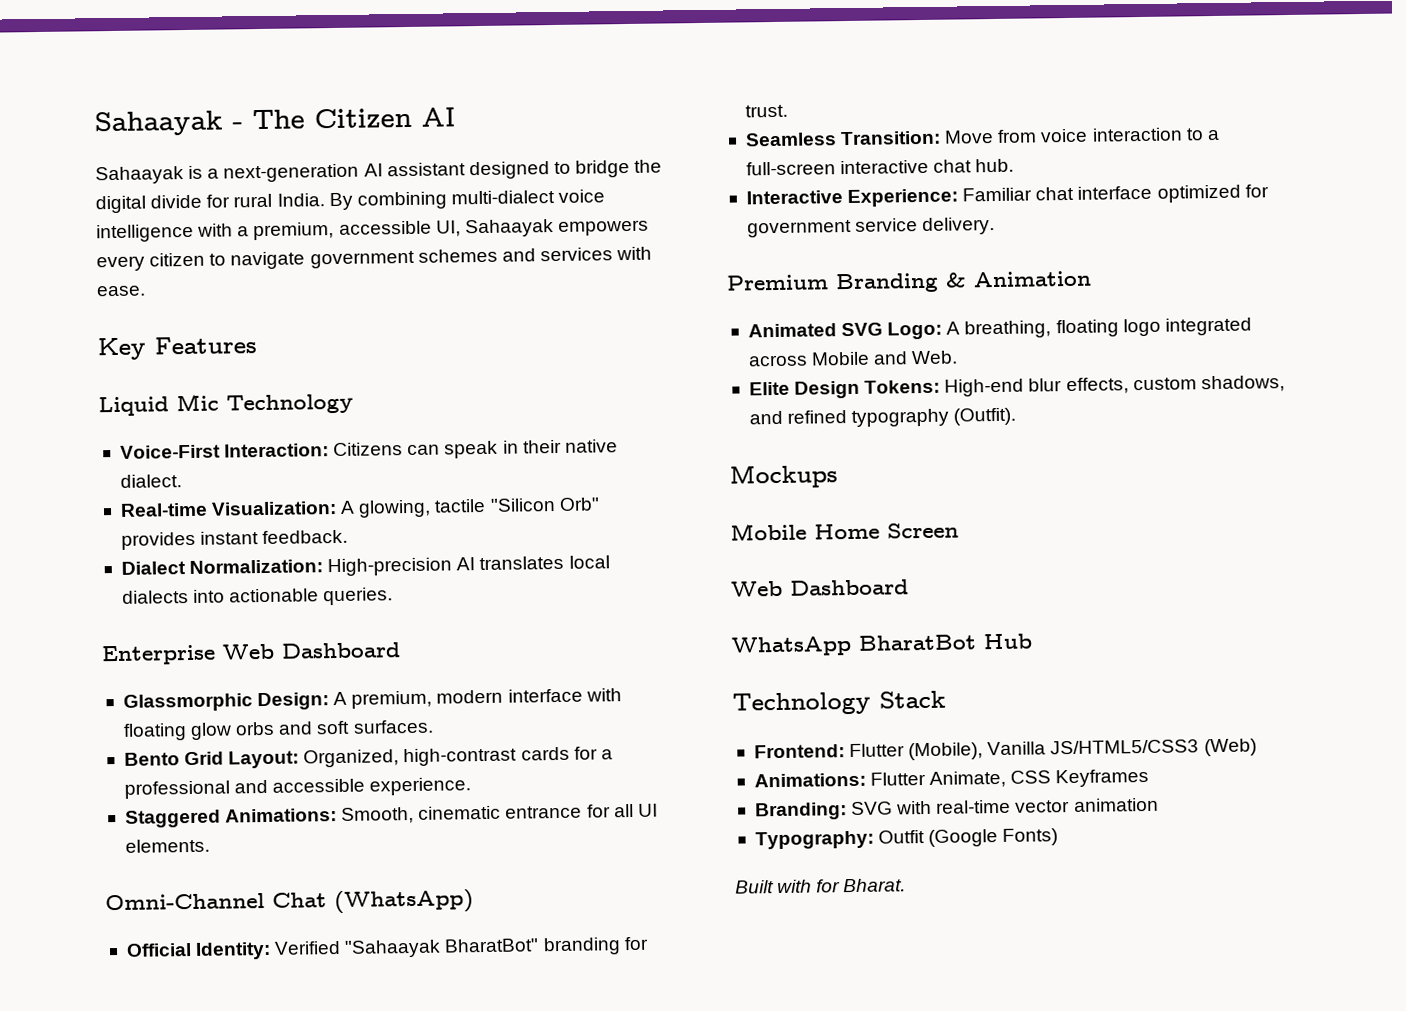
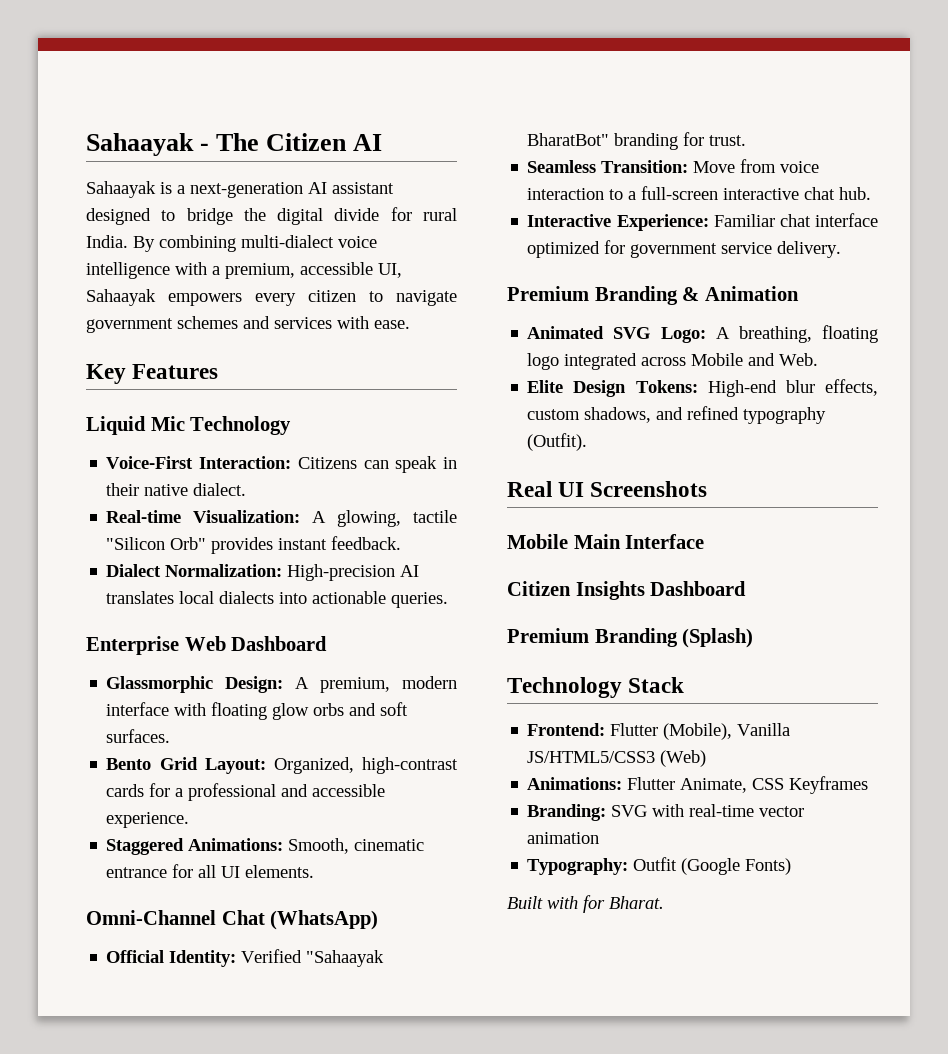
[729,464,838,489] [730,522,959,541] [731,579,909,597] [731,633,1032,657] Mockups // Mobile Home Screen // Web Dashboard // WhatsApp BharatBot Hub -> [507,481,708,497] [507,534,705,549] [507,581,747,600] [507,628,754,648] Real UI Screenshots // Mobile Main Interface // Citizen Insights Dashboard // Premium Branding (Splash)

